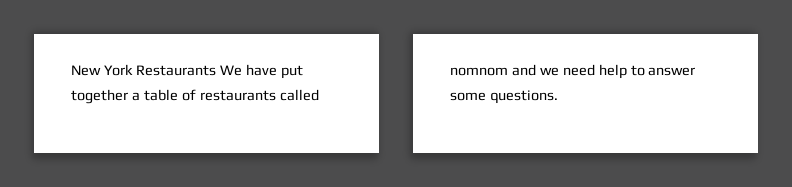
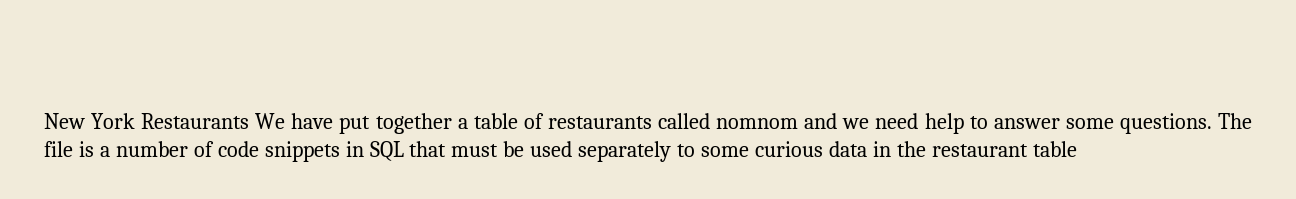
(558, 97) none -> [1217,113,1252,129] [44,141,1077,162] The file is a number of code snippets in SQL that must be used separately to some curious data in the restaurant table

